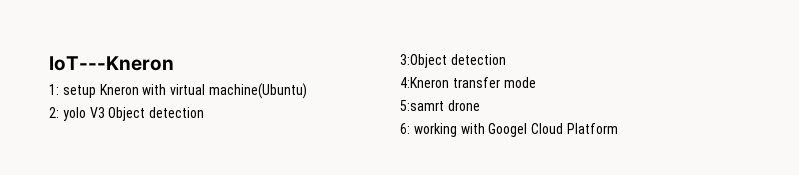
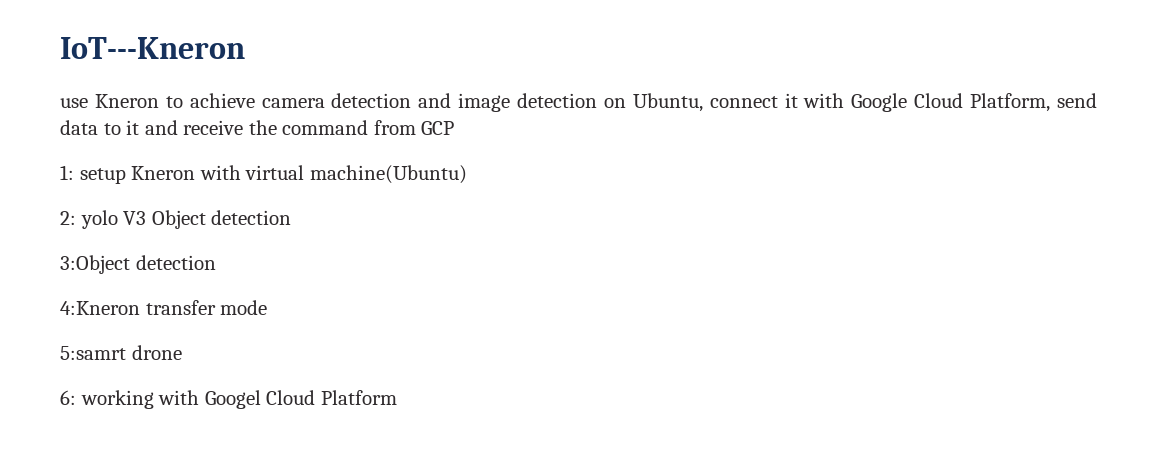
(174, 63) none -> [60,93,1097,112] [60,120,455,135] // use Kneron to achieve camera detection and image detection on Ubuntu, connect it with Google Cloud Platform, send data to it and receive the command from GCP

